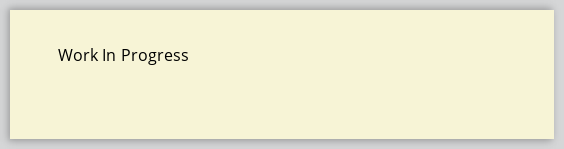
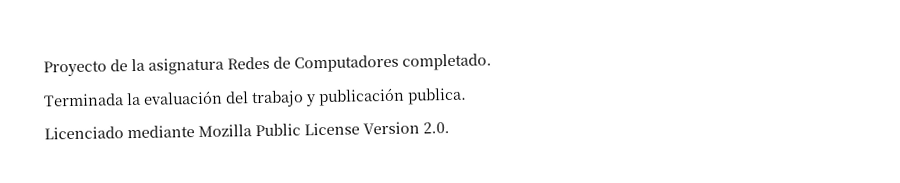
[58,48,189,65] Work In Progress -> [43,53,492,77] [43,87,467,108] [44,121,450,140] Proyecto de la asignatura Redes de Computadores completado. // Terminada la evaluación del trabajo y publicación publica. // Licenciado mediante Mozilla Public License Version 2.0.

